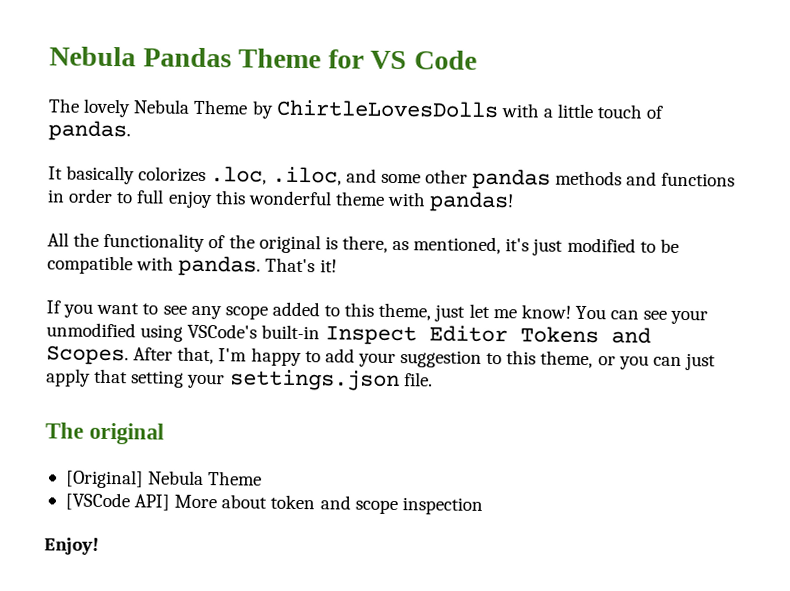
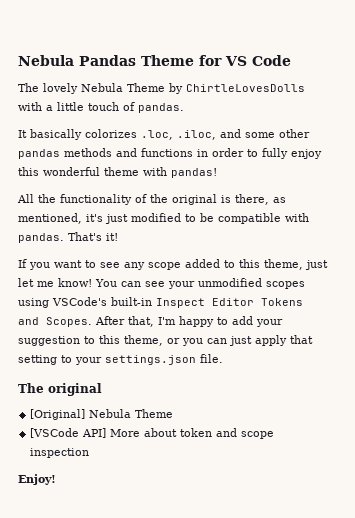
[136,189,165,204] full -> [262,148,288,159] fully
(136, 330) none -> [266,281,305,289] scopes
(185, 379) none -> [61,355,72,363] to

